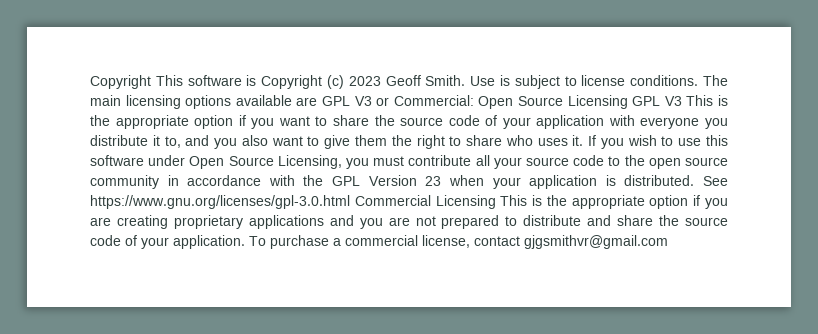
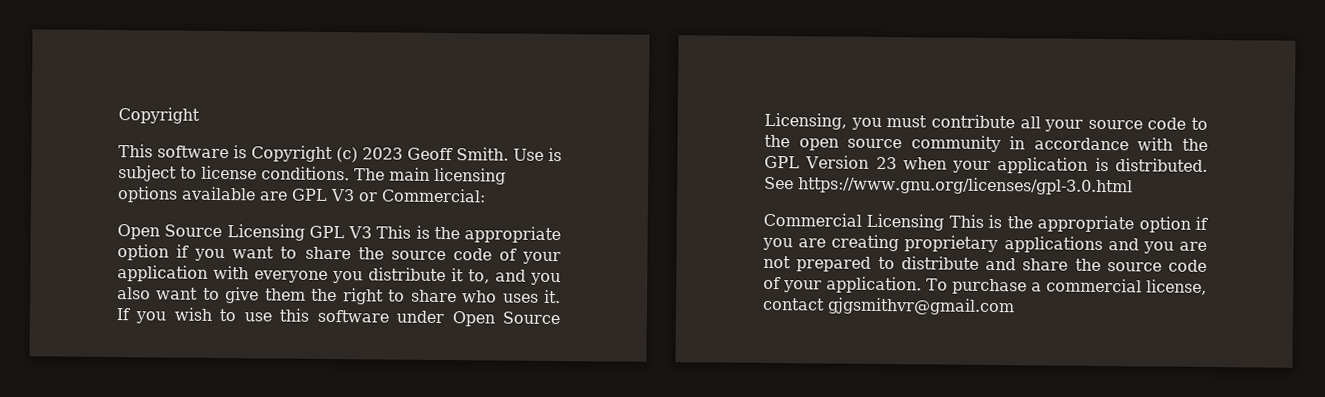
[90,75,151,89] Copyright -> [118,107,200,124] Copyright //
(474, 100) none -> (486, 195) //
(350, 202) none -> (1133, 186) //

